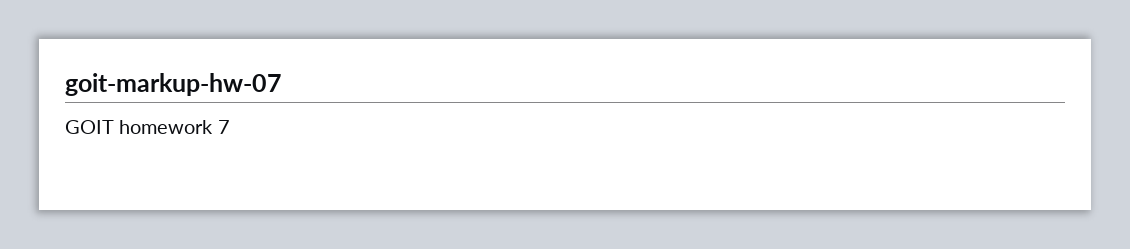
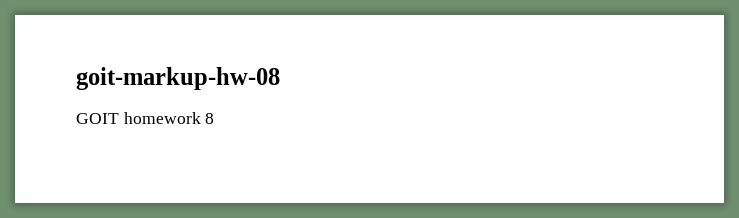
[65,73,282,96] goit-markup-hw-07 -> [76,67,280,90] goit-markup-hw-08
[217,120,230,134] 7 -> [205,113,215,124] 8

